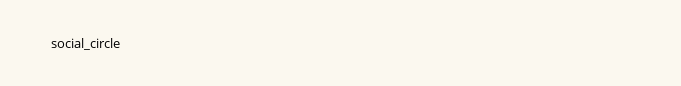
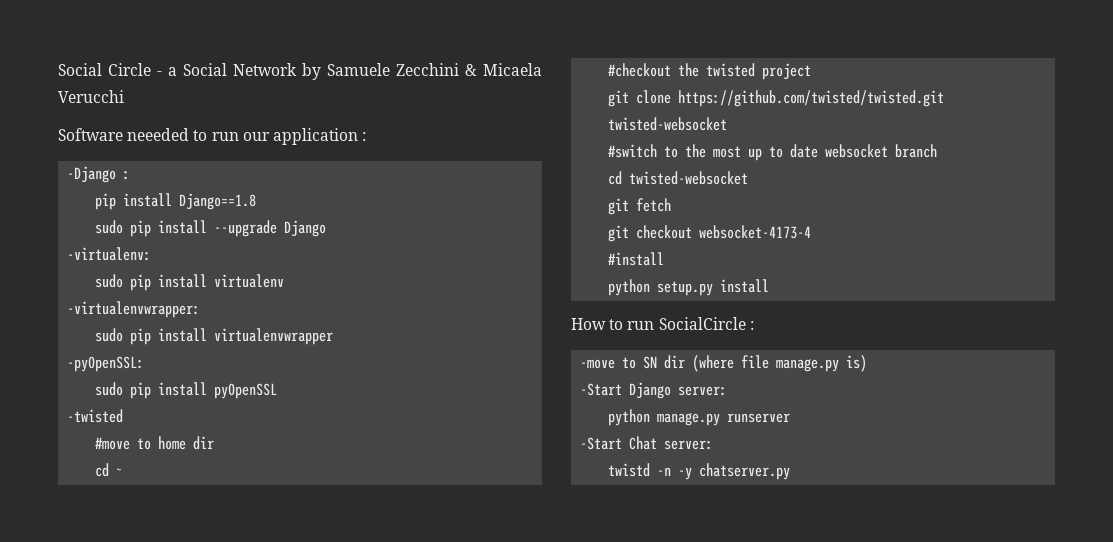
[51,38,120,50] social_circle -> [58,63,542,80] [58,90,124,103] [58,128,367,145] [67,166,131,183] [95,193,257,210] [95,220,327,237] [67,247,152,261] [95,274,285,291] [67,301,201,318] [95,328,334,345] [67,356,145,372] [95,382,278,399] [67,409,124,423] [95,436,215,450] [95,463,124,477] [608,63,812,80] [608,90,945,107] [608,117,728,131] [608,144,938,161] [608,171,749,185] [608,198,672,215] [608,225,812,242] [608,252,665,266] [608,279,770,296] [571,317,754,330] [580,355,868,372] [580,382,728,399] [608,409,791,426] [580,436,714,450] [608,463,791,480] Social Circle - a Social Network by Samuele Zecchini & Micaela Verucchi // Software neeeded to run our application : // -Django : // pip install Django==1.8 // sudo pip install --upgrade Django // -virtualenv: // sudo pip install virtualenv // -virtualenvwrapper: // sudo pip install virtualenvwrapper // -pyOpenSSL: // sudo pip install pyOpenSSL // -twisted // #move to home dir // cd ~ // #checkout the twisted project // git clone https://github.com/twisted/twisted.git twisted-websocket // #switch to the most up to date websocket branch // cd twisted-websocket // git fetch // git checkout websocket-4173-4 // #install // python setup.py install // How to run SocialCircle : // -move to SN dir (where file manage.py is) // -Start Django server: // python manage.py runserver // -Start Chat server: // twistd -n -y chatserver.py

